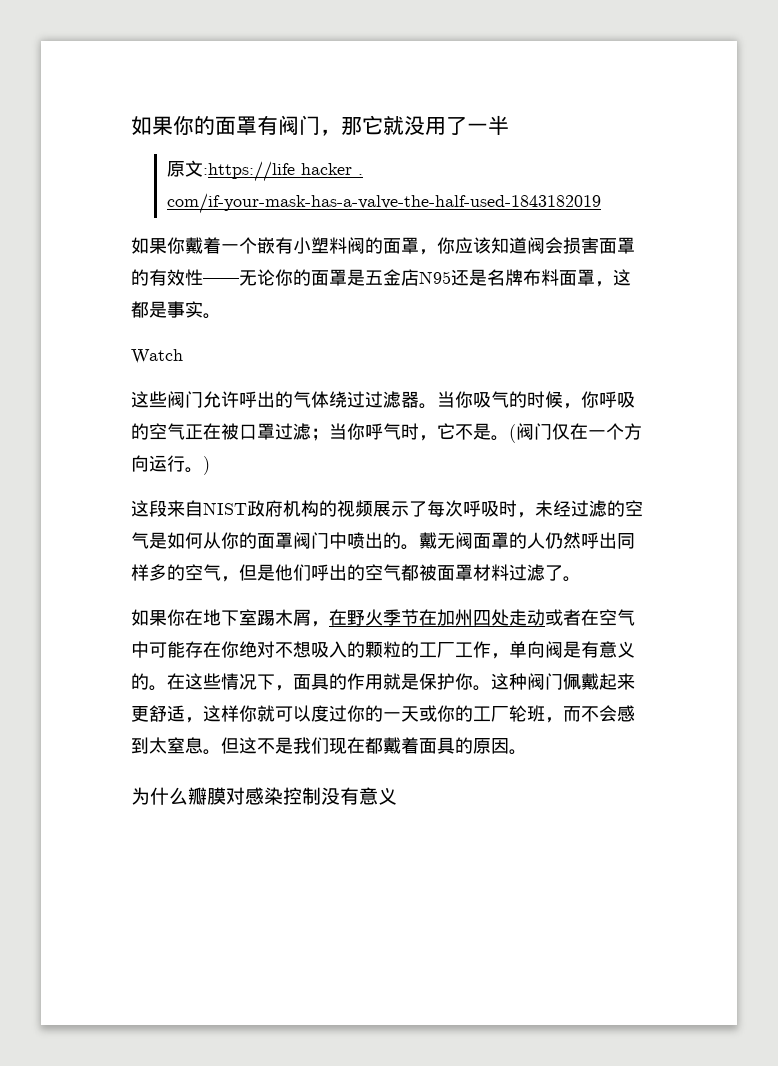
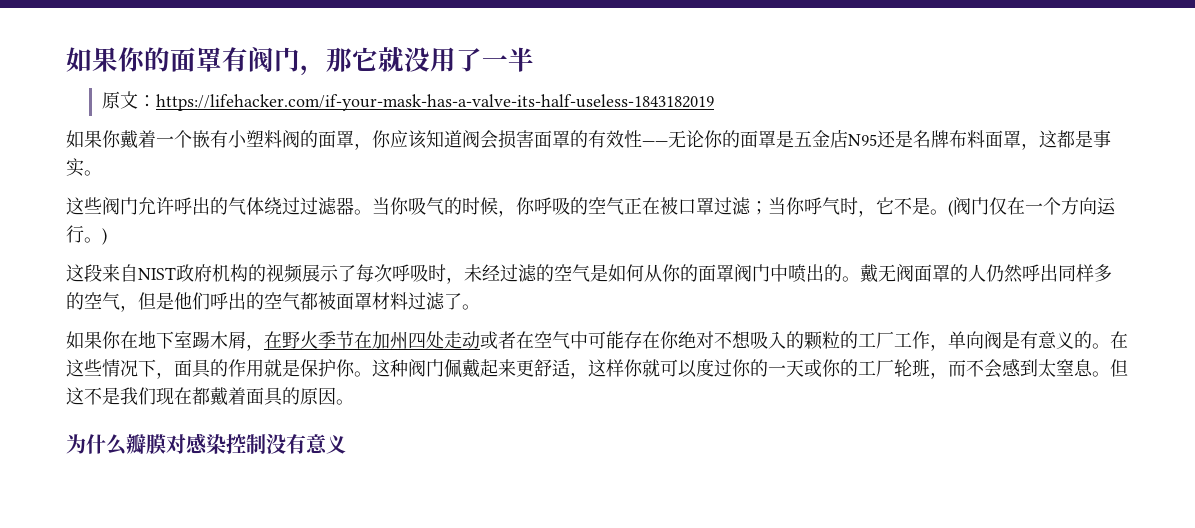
[202,161,363,182] [166,193,601,214] :https://life hacker . com/if-your-mask-has-a-valve-the-half-used-1843182019 -> [137,94,714,111] ：https://lifehacker.com/if-your-mask-has-a-valve-its-half-useless-1843182019
[131,349,183,364] // Watch -> (102, 173) none

